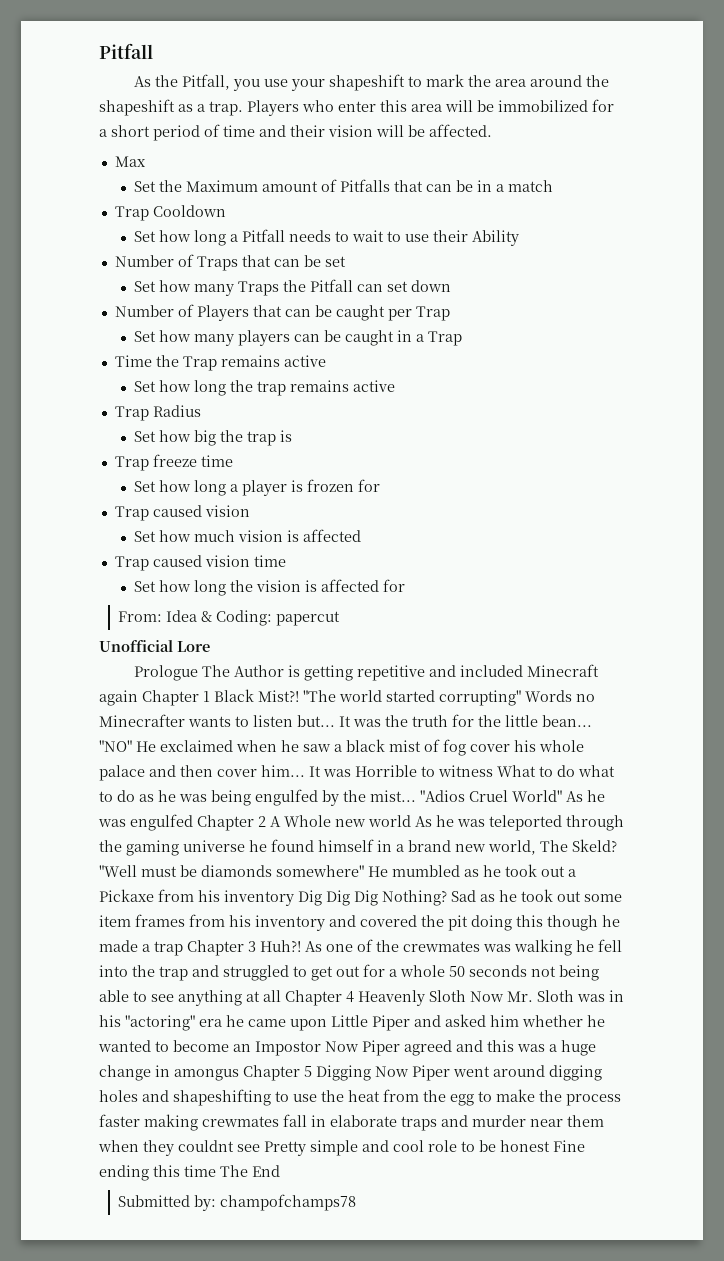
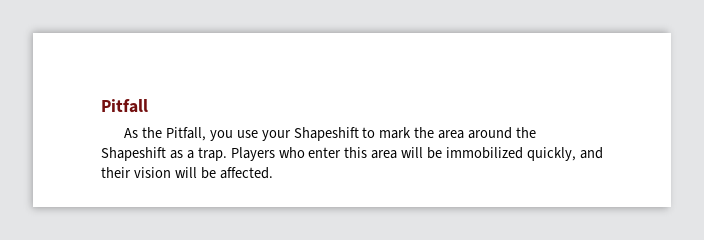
[329,74,406,91] shapeshift -> [293,127,359,141] Shapeshift
[99,99,175,116] shapeshift -> [101,147,166,161] Shapeshift
[592,99,614,112] [99,124,255,141] for a short period of time -> [526,147,576,161] quickly,
[114,156,146,167] [133,179,553,192] [114,205,226,221] [133,229,519,246] [114,254,346,271] [133,279,451,296] [114,304,450,321] [133,330,462,346] [114,355,326,371] [133,380,395,396] [114,405,201,421] [133,430,292,446] [114,454,233,471] [133,479,380,496] [114,505,250,521] [133,529,361,542] [114,555,286,571] [133,579,405,596] [117,610,340,626] [99,640,210,652] [134,664,600,681] [99,689,595,706] [99,714,592,727] [99,739,584,756] [99,765,615,781] [99,789,605,806] [98,814,624,831] [99,839,617,856] [99,864,576,877] [99,889,622,906] [99,914,620,931] [99,939,622,956] [99,964,599,981] [99,990,624,1006] [99,1014,605,1031] [98,1040,596,1056] [99,1065,602,1081] [99,1089,621,1106] [99,1114,604,1131] [98,1140,585,1156] [99,1165,280,1181] [117,1194,356,1211] // Max // Set the Maximum amount of Pitfalls that can be in a match // Trap Cooldown // Set how long a Pitfall needs to wait to use their Ability // Number of Traps that can be set // Set how many Traps the Pitfall can set down // Number of Players that can be caught per Trap // Set how many players can be caught in a Trap // Time the Trap remains active // Set how long the trap remains active // Trap Radius // Set how big the trap is // Trap freeze time // Set how long a player is frozen for // Trap caused vision // Set how much vision is affected // Trap caused vision time // Set how long the vision is affected for // From: Idea & Coding: papercut // Unofficial Lore // Prologue The Author is getting repetitive and included Minecraft again Chapter 1 Black Mist?! "The world started corrupting" Words no Minecrafter wants to listen but... It was the truth for the little bean... "NO" He exclaimed when he saw a black mist of fog cover his whole palace and then cover him... It was Horrible to witness What to do what to do as he was being engulfed by the mist... "Adios Cruel World" As he was engulfed Chapter 2 A Whole new world As he was teleported through the gaming universe he found himself in a brand new world, The Skeld? "Well must be diamonds somewhere" He mumbled as he took out a Pickaxe from his inventory Dig Dig Dig Nothing? Sad as he took out some item frames from his inventory and covered the pit doing this though he made a trap Chapter 3 Huh?! As one of the crewmates was walking he fell into the trap and struggled to get out for a whole 50 seconds not being able to see anything at all Chapter 4 Heavenly Sloth Now Mr. Sloth was in his "actoring" era he came upon Little Piper and asked him whether he wanted to become an Impostor Now Piper agreed and this was a huge change in amongus Chapter 5 Digging Now Piper went around digging holes and shapeshifting to use the heat from the egg to make the process faster making crewmates fall in elaborate traps and murder near them when they couldnt see Pretty simple and cool role to be honest Fine ending this time The End // Submitted by: champofchamps78 -> (273, 173) none

